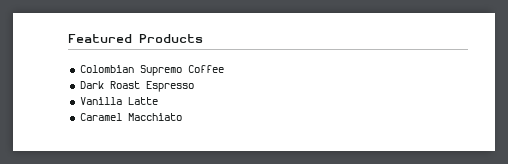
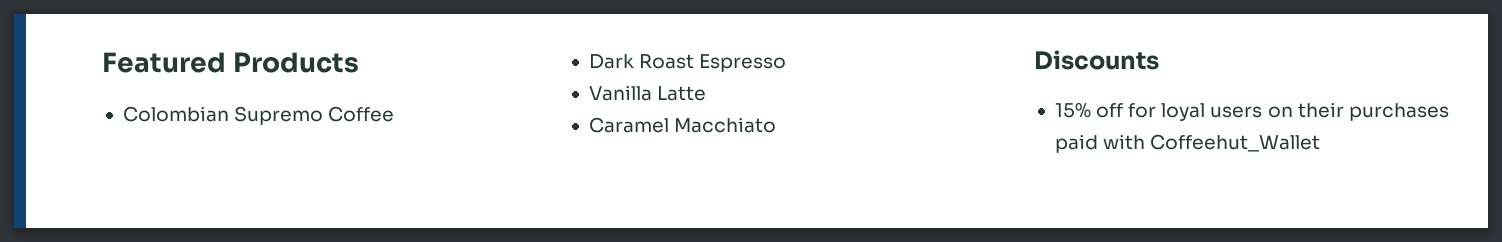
(182, 117) none -> [1034,50,1159,70] [1054,102,1449,121] [1054,134,1321,153] // Discounts // 15% off for loyal users on their purchases paid with Coffeehut_Wallet

